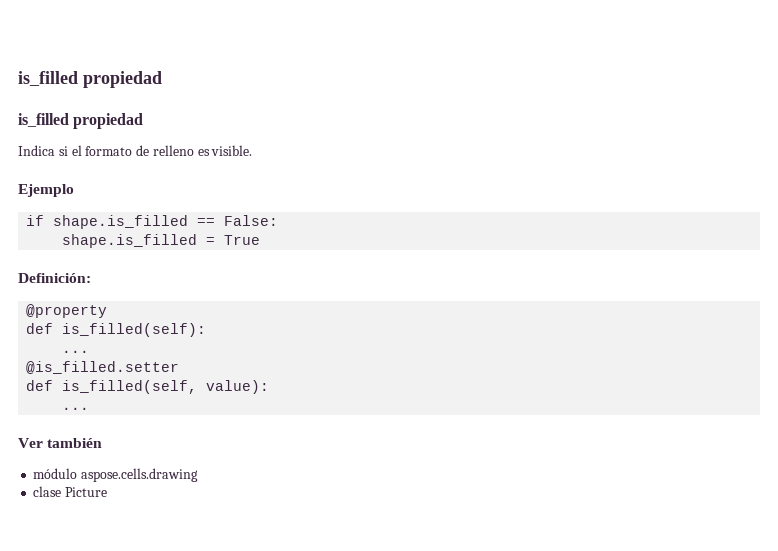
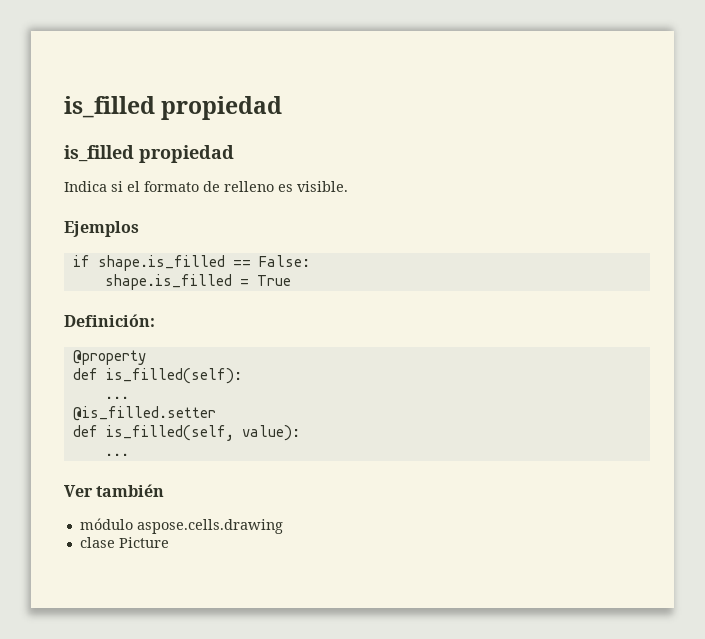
[18,184,74,197] Ejemplo -> [64,221,139,237] Ejemplos

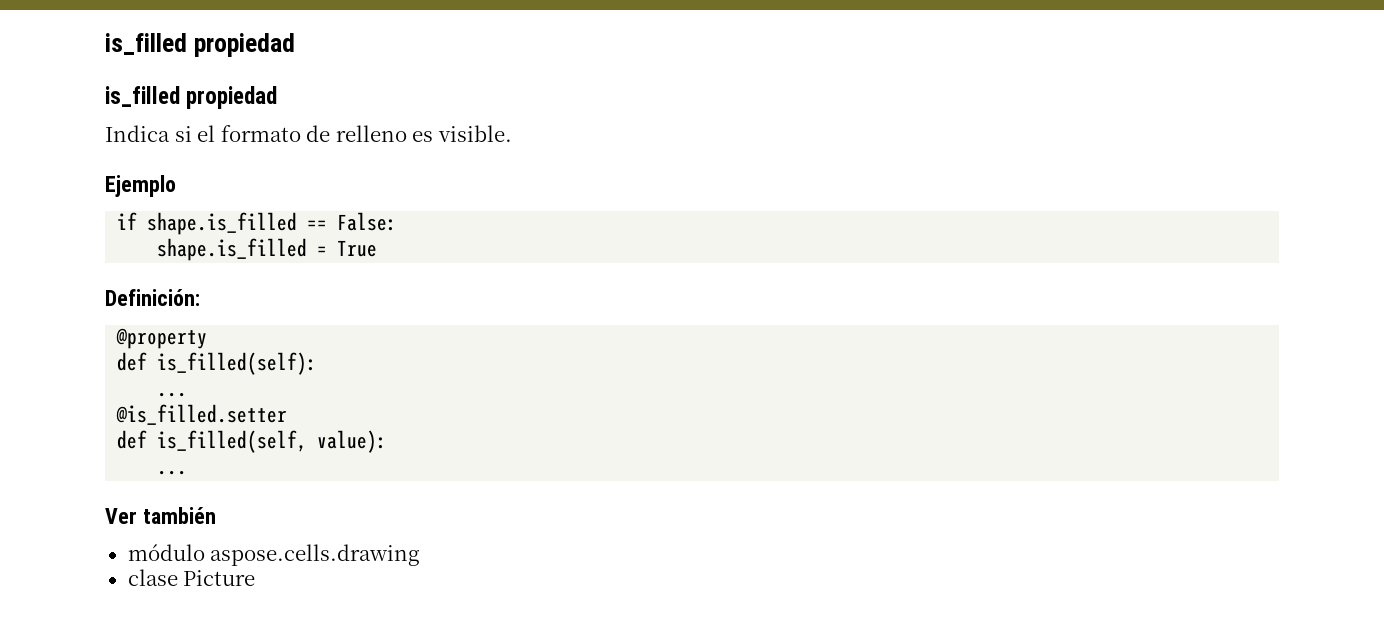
[64,221,139,237] Ejemplos -> [105,175,176,197] Ejemplo

